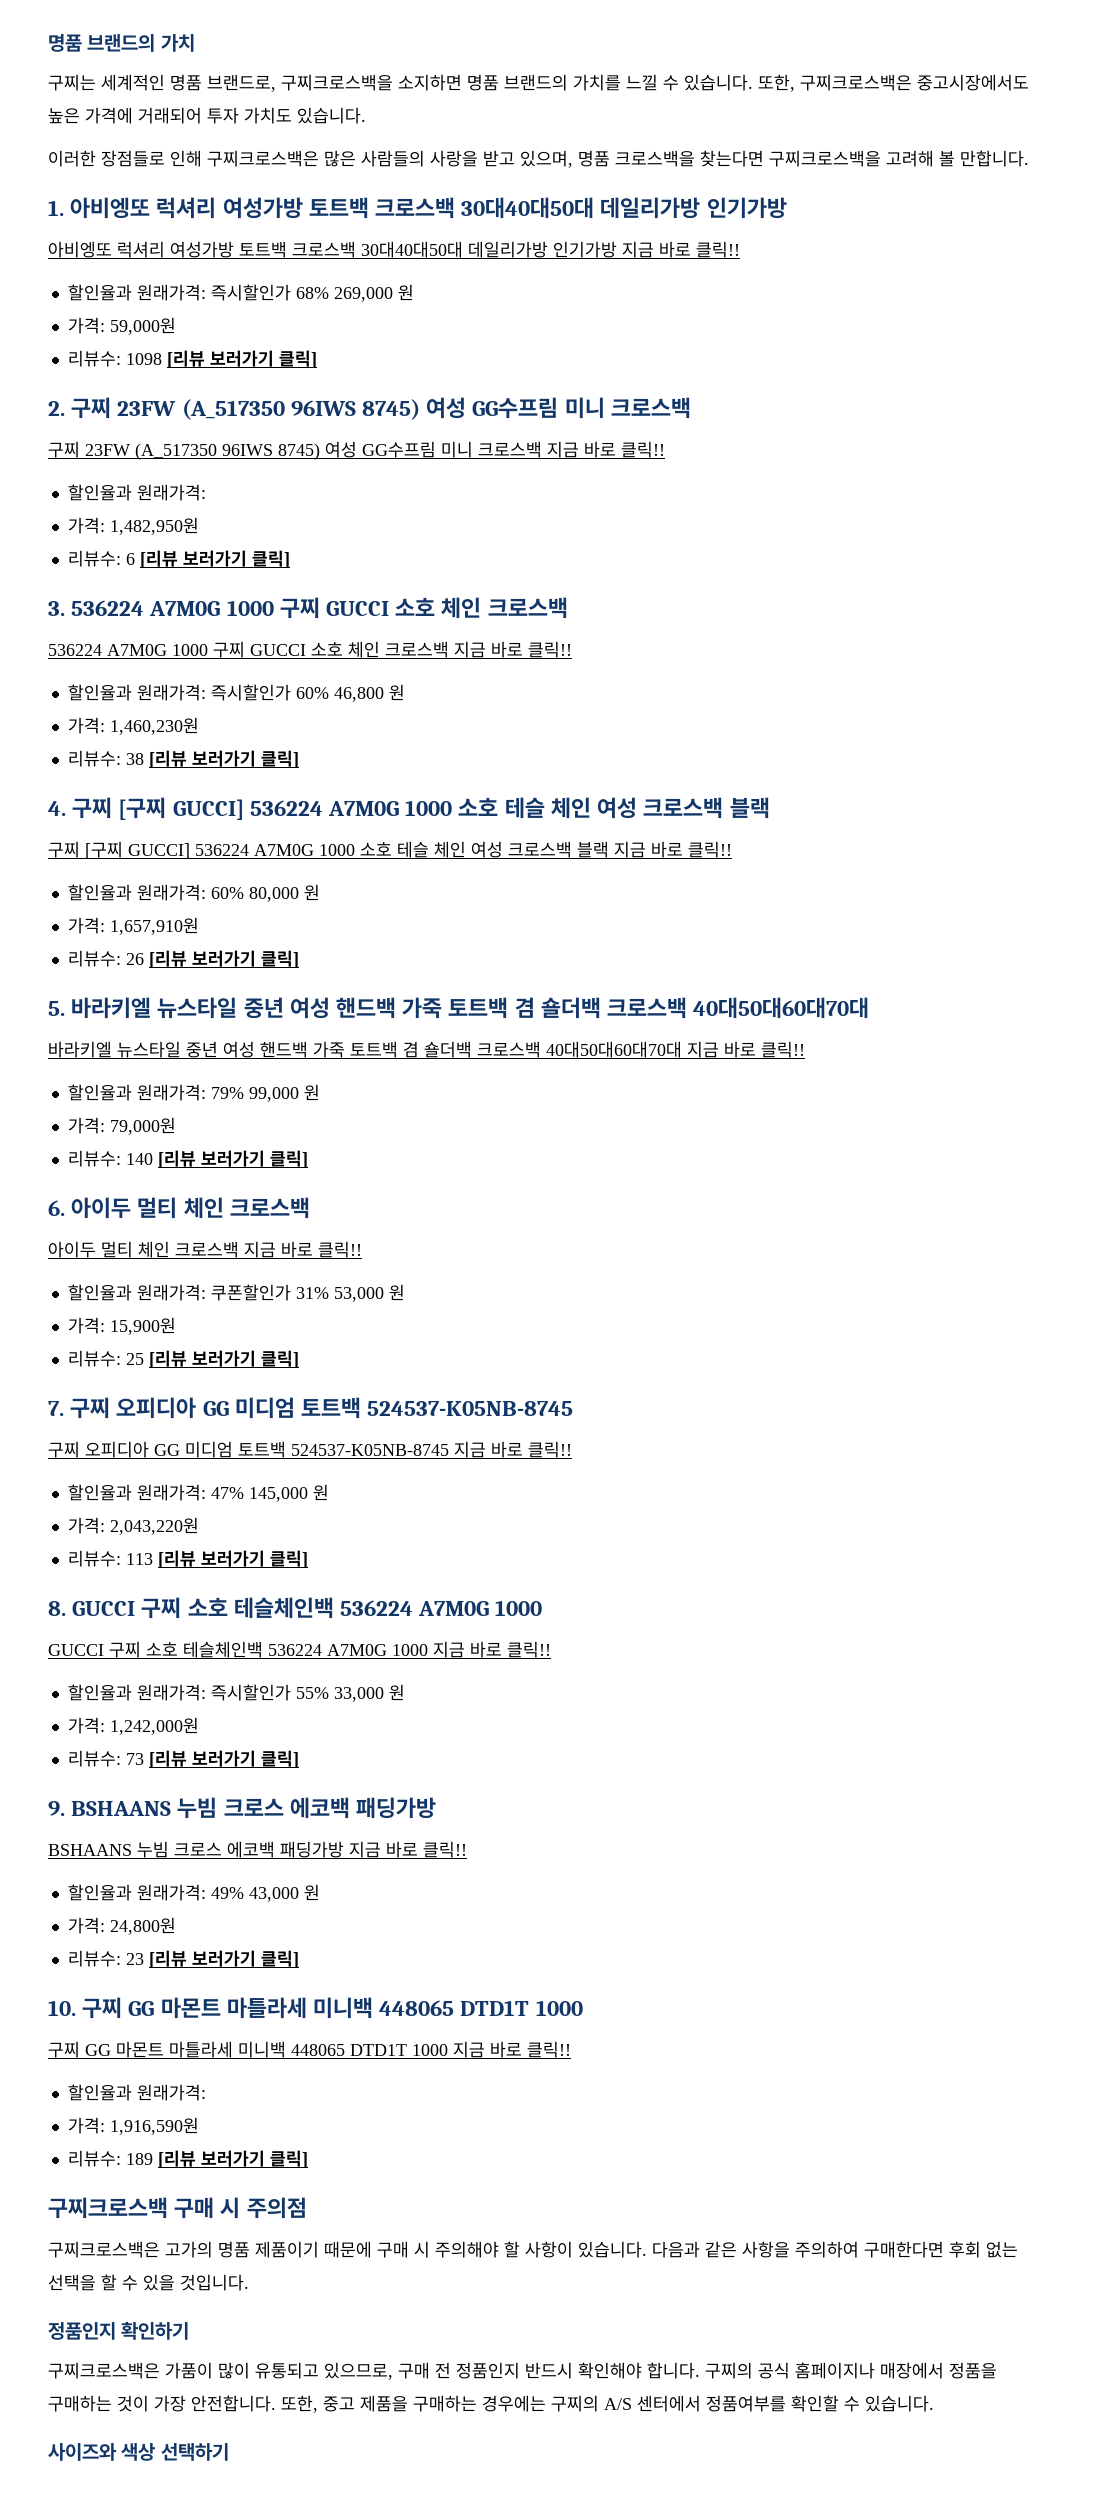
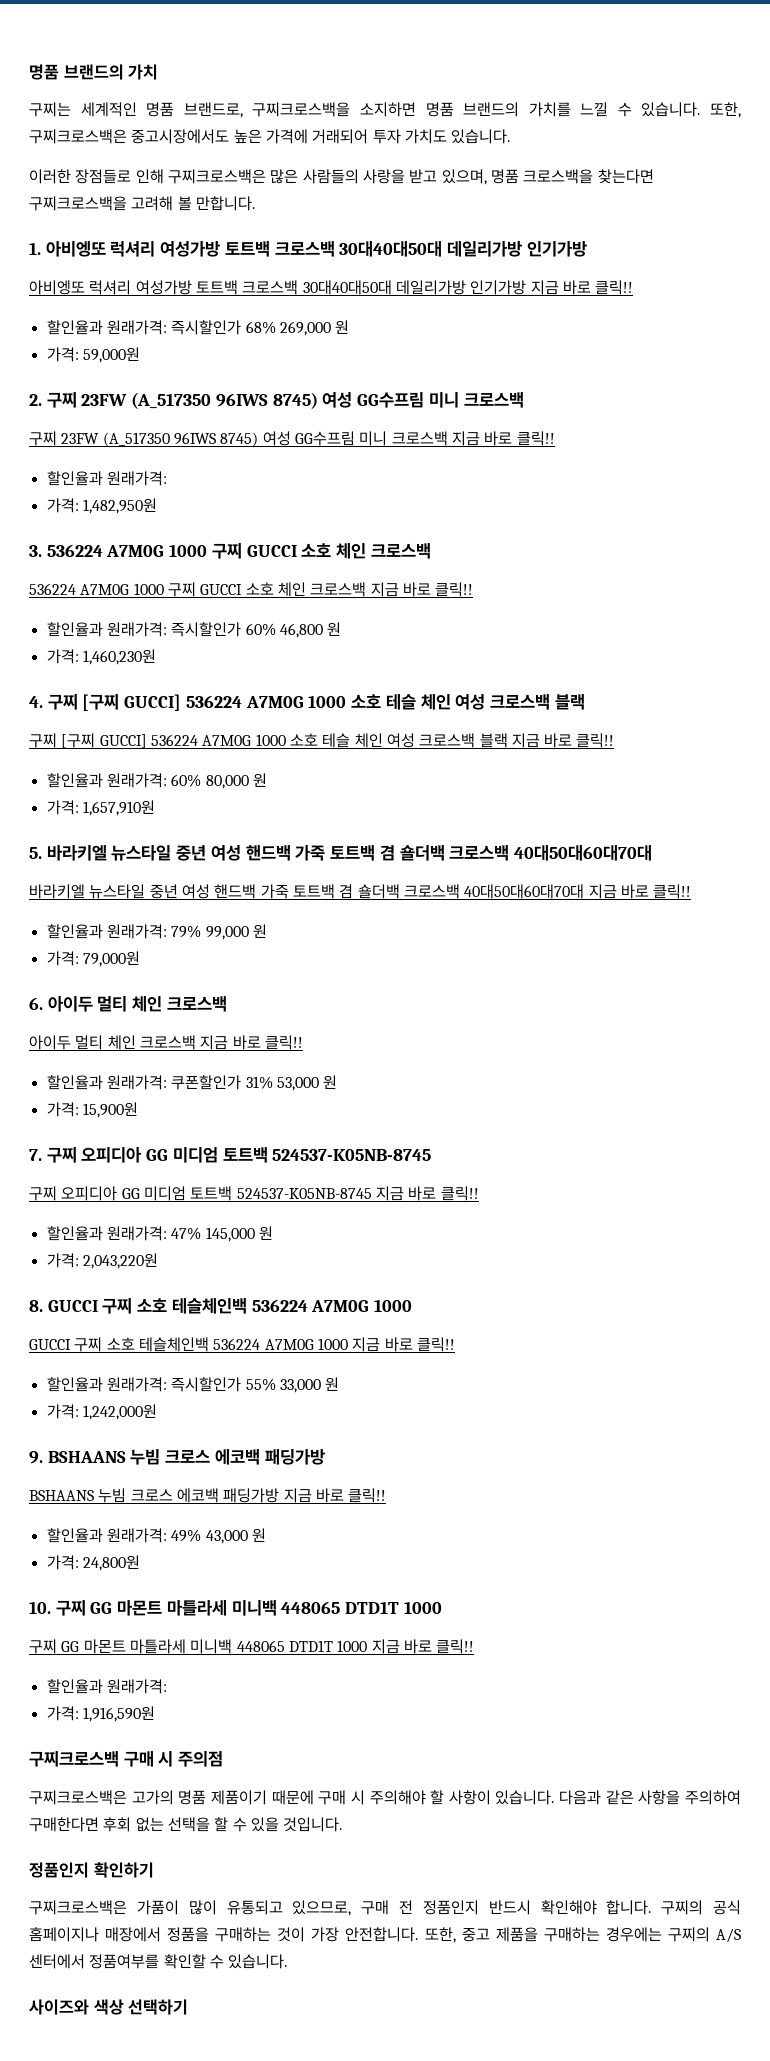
[67,350,317,368] // 리뷰수: 1098 [리뷰 보러가기 클릭] -> (140, 355) none
[67,550,290,568] // 리뷰수: 6 [리뷰 보러가기 클릭] -> (157, 506) none
[67,750,299,768] // 리뷰수: 38 [리뷰 보러가기 클릭] -> (156, 657) none
[67,950,299,968] // 리뷰수: 26 [리뷰 보러가기 클릭] -> (155, 808) none
[67,1150,308,1168] // 리뷰수: 140 [리뷰 보러가기 클릭] -> (140, 959) none
[67,1350,299,1368] // 리뷰수: 25 [리뷰 보러가기 클릭] -> (138, 1110) none
[67,1550,308,1568] // 리뷰수: 113 [리뷰 보러가기 클릭] -> (158, 1261) none
[67,1750,299,1768] // 리뷰수: 73 [리뷰 보러가기 클릭] -> (157, 1412) none
[67,1950,299,1968] // 리뷰수: 23 [리뷰 보러가기 클릭] -> (140, 1563) none
[67,2150,308,2168] // 리뷰수: 189 [리뷰 보러가기 클릭] -> (155, 1714) none

